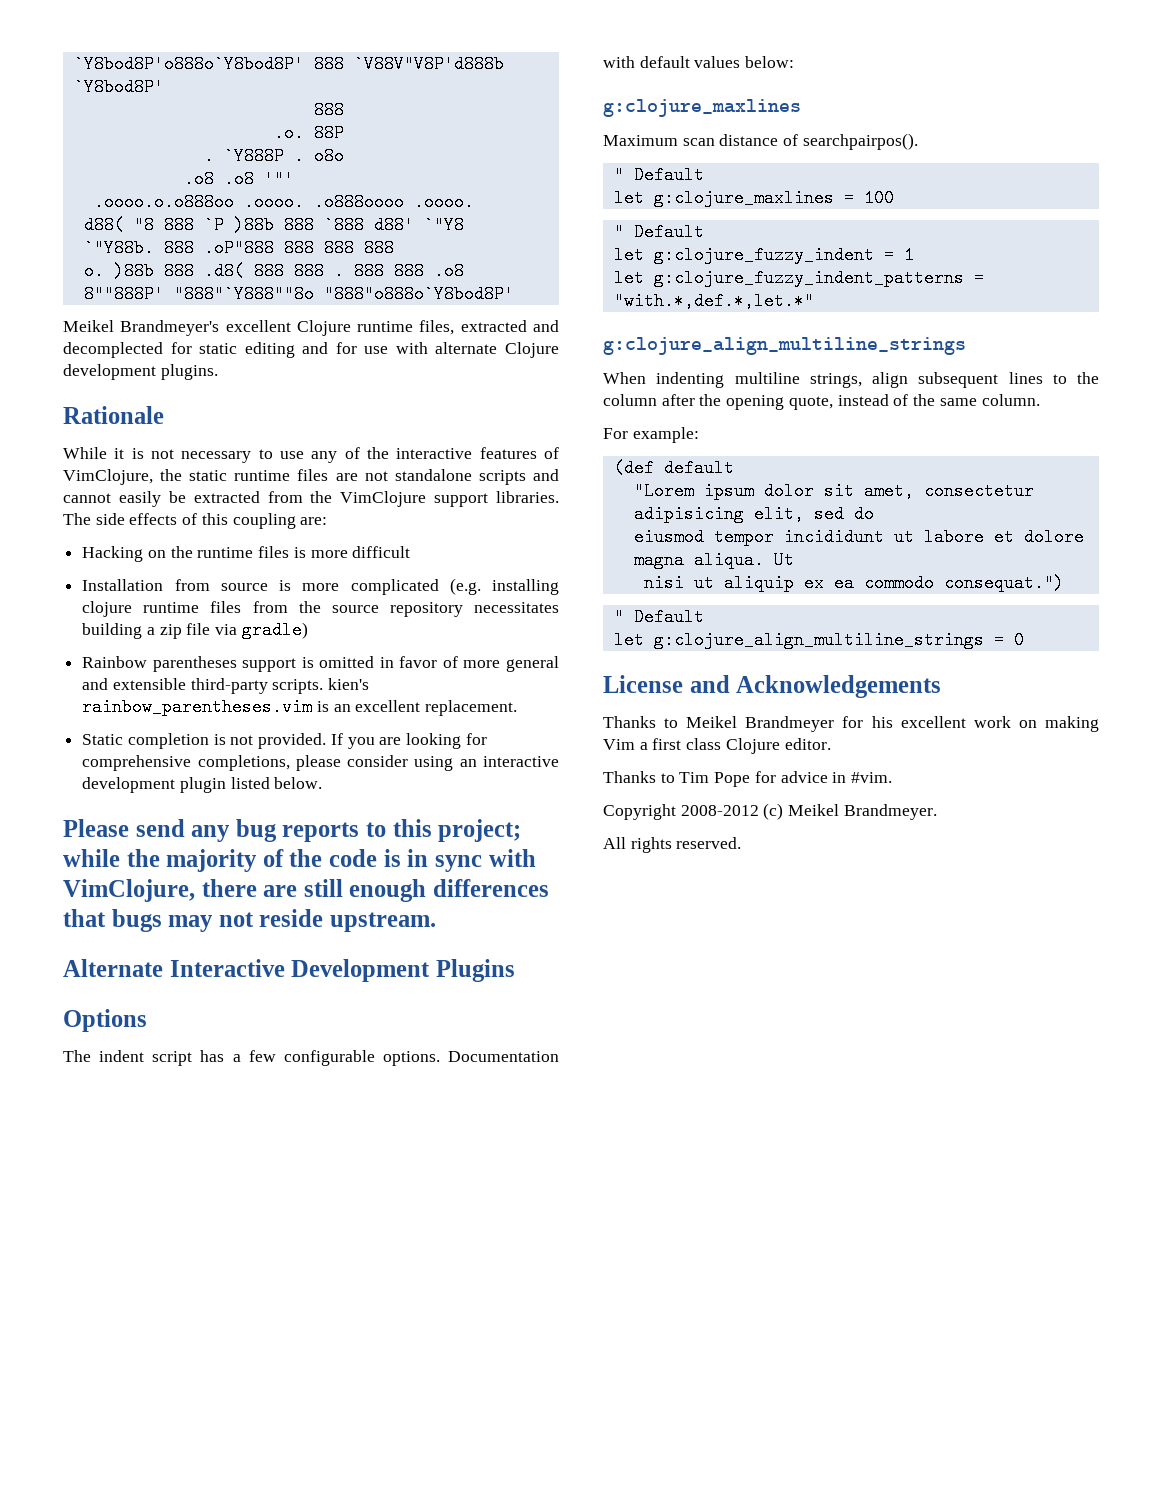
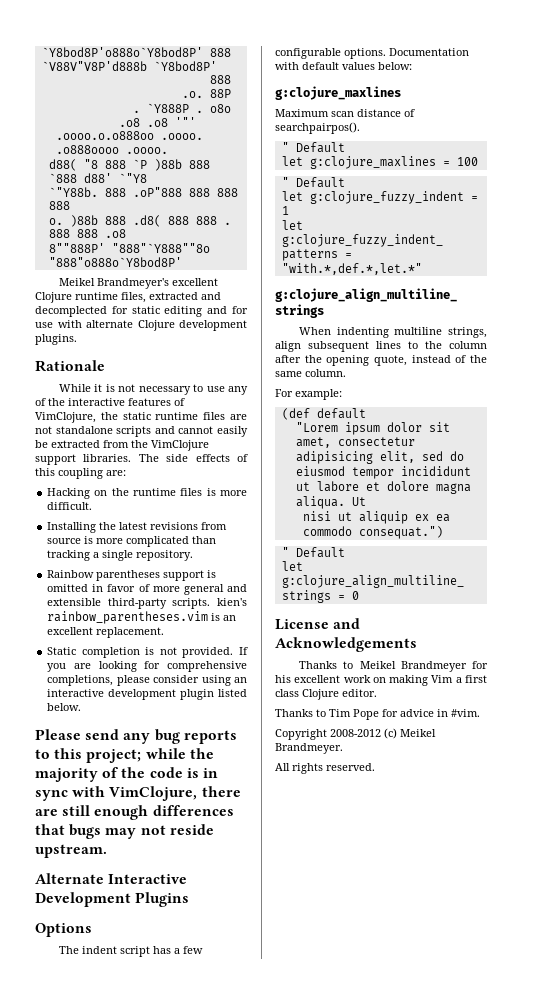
[352,546,411,558] [82,579,164,591] difficult // Installation -> [47,502,93,510] [47,522,199,533] difficult. // Installing the latest revisions
[449,578,559,595] [82,601,559,617] [82,621,308,639] (e.g. installing clojure runtime files from the source repository necessitates building a zip file via gradle) -> [192,536,217,544] [47,550,194,561] than tracking a single repository.

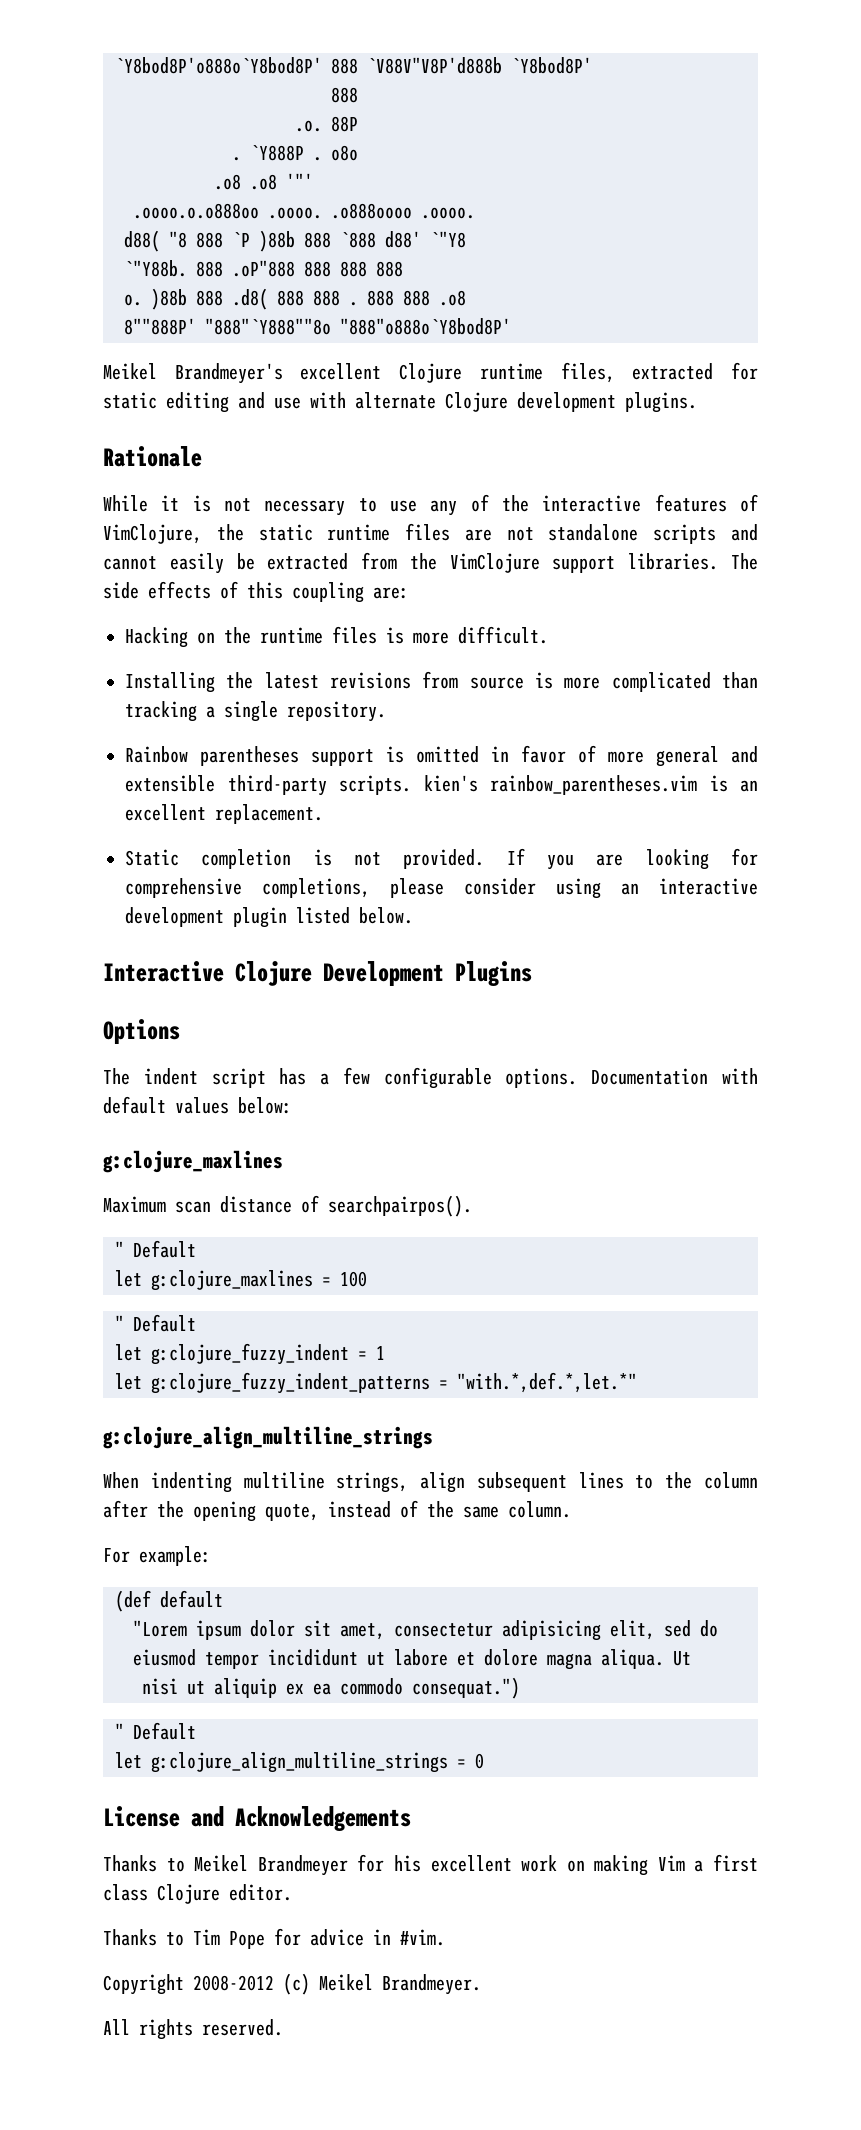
[201,292,221,300] [35,306,107,317] and decomplected -> (714, 371) none
[232,306,249,314] for -> (265, 400) none
[35,729,237,744] [35,748,214,763] [35,767,218,782] [35,786,241,801] [35,805,234,820] [35,824,214,839] [35,844,107,858] [35,873,188,884] Please send any bug reports to this project; while the majority of the code is in sync with VimClojure, there are still enough differences that bugs may not reside upstream. // Alternate Interactive -> [103,961,312,986] Interactive Clojure

